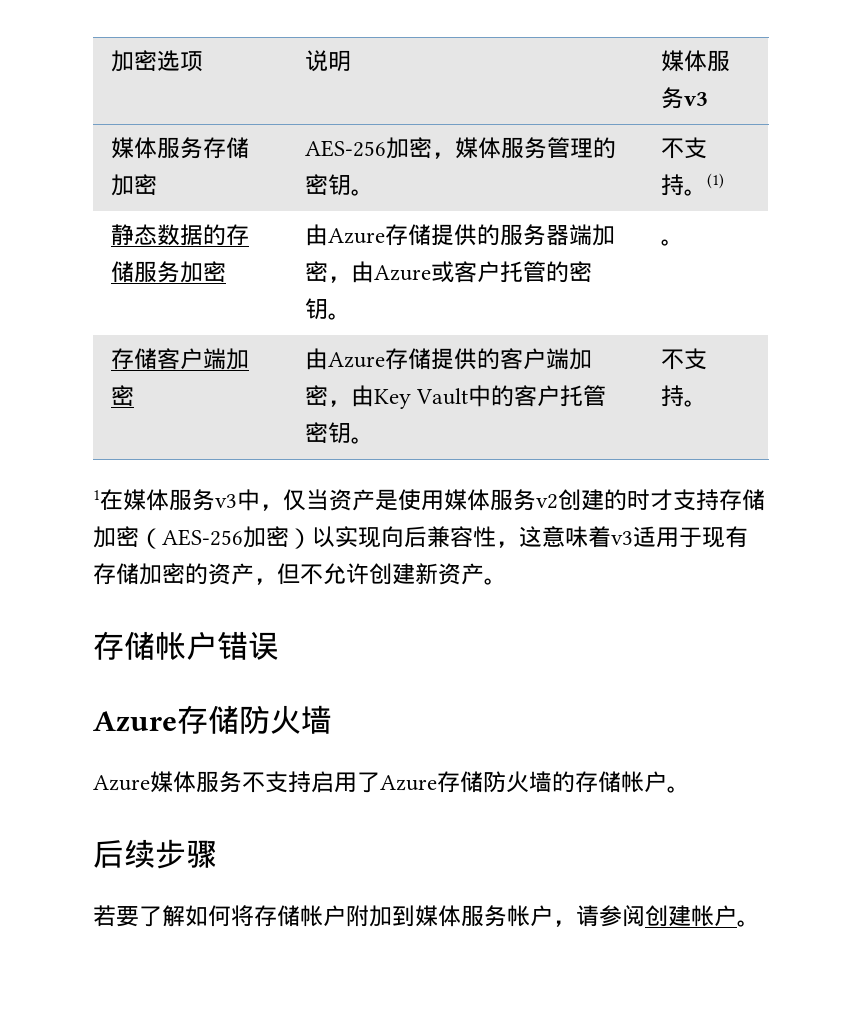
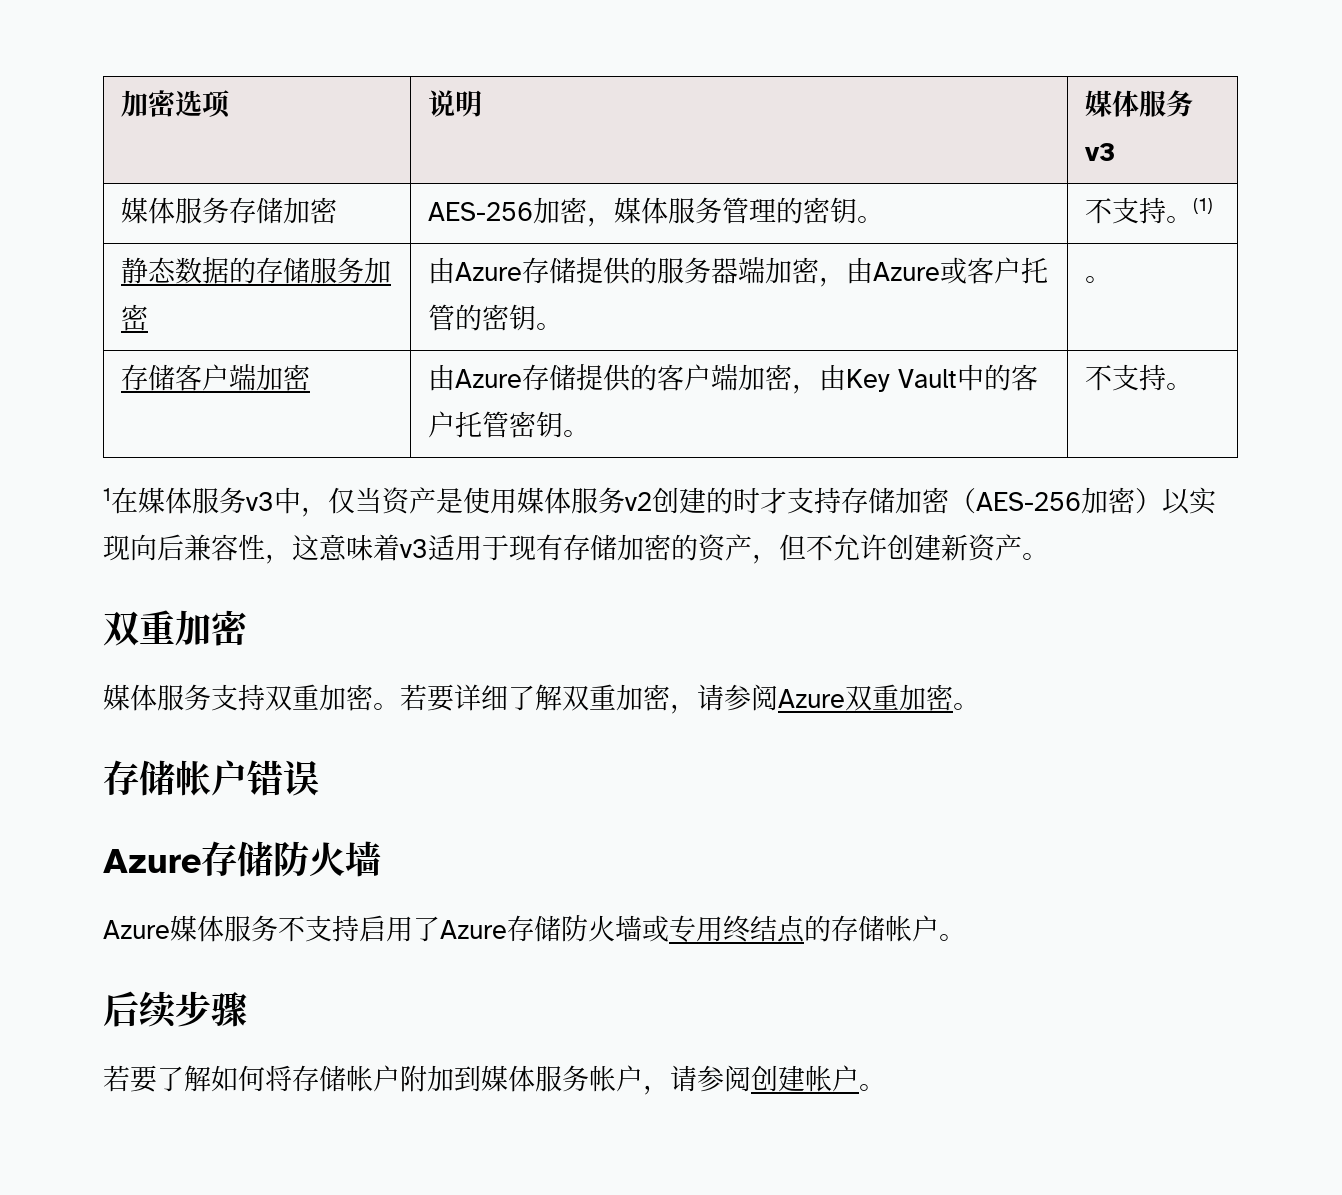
(507, 581) none -> [103,610,249,646] [103,684,980,714] // 双重加密 // 媒体服务支持双重加密。若要详细了解双重加密，请参阅Azure双重加密。
(552, 782) none -> [642,915,805,943] 或专用终结点

